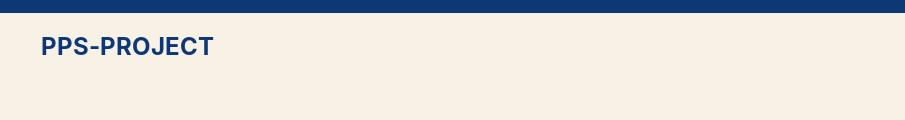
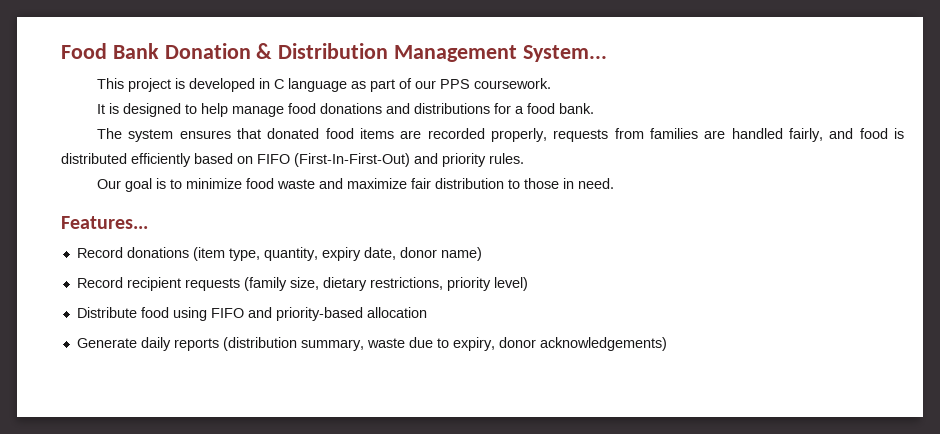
[41,37,214,55] PPS-PROJECT -> [61,43,607,62] [96,78,551,92] [96,103,594,117] [96,128,905,142] [61,153,524,167] [96,178,614,192] [61,216,148,229] [76,247,482,261] [76,277,528,291] [76,307,427,321] [76,337,667,351] Food Bank Donation & Distribution Management System... // This project is developed in C language as part of our PPS coursework. // It is designed to help manage food donations and distributions for a food bank. // The system ensures that donated food items are recorded properly, requests from families are handled fairly, and food is distributed efficiently based on FIFO (First-In-First-Out) and priority rules. // Our goal is to minimize food waste and maximize fair distribution to those in need. // Features... // Record donations (item type, quantity, expiry date, donor name) // Record recipient requests (family size, dietary restrictions, priority level) // Distribute food using FIFO and priority-based allocation // Generate daily reports (distribution summary, waste due to expiry, donor acknowledgements)

